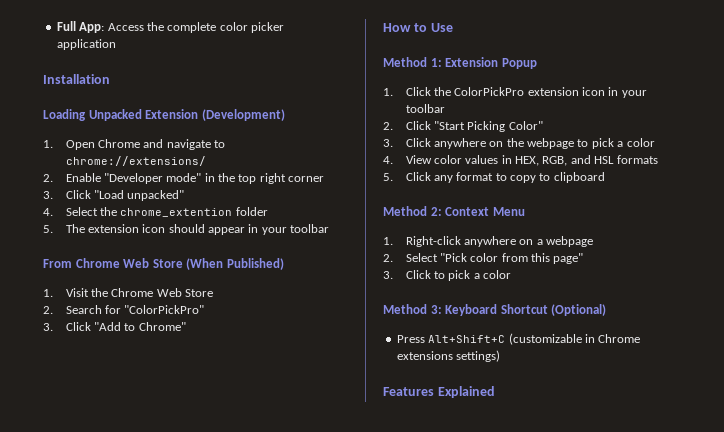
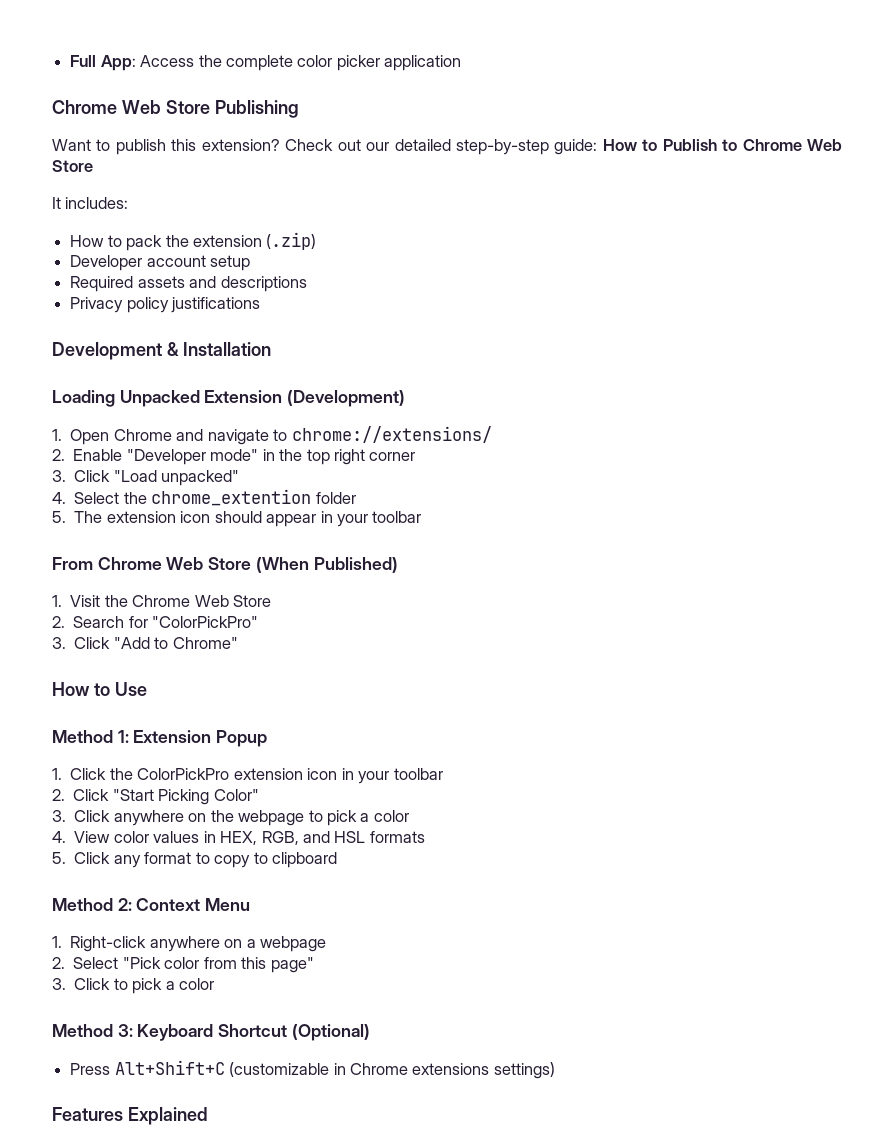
(116, 44) none -> [52,100,299,118] [52,139,842,155] [52,160,93,172] [52,197,129,209] [70,232,317,251] [70,255,251,271] [70,276,307,292] [70,297,261,313] [52,342,179,360] Chrome Web Store Publishing // Want to publish this extension? Check out our detailed step-by-step guide: How to Publish to Chrome Web Store // It includes: // How to pack the extension (.zip) // Developer account setup // Required assets and descriptions // Privacy policy justifications // Development &

